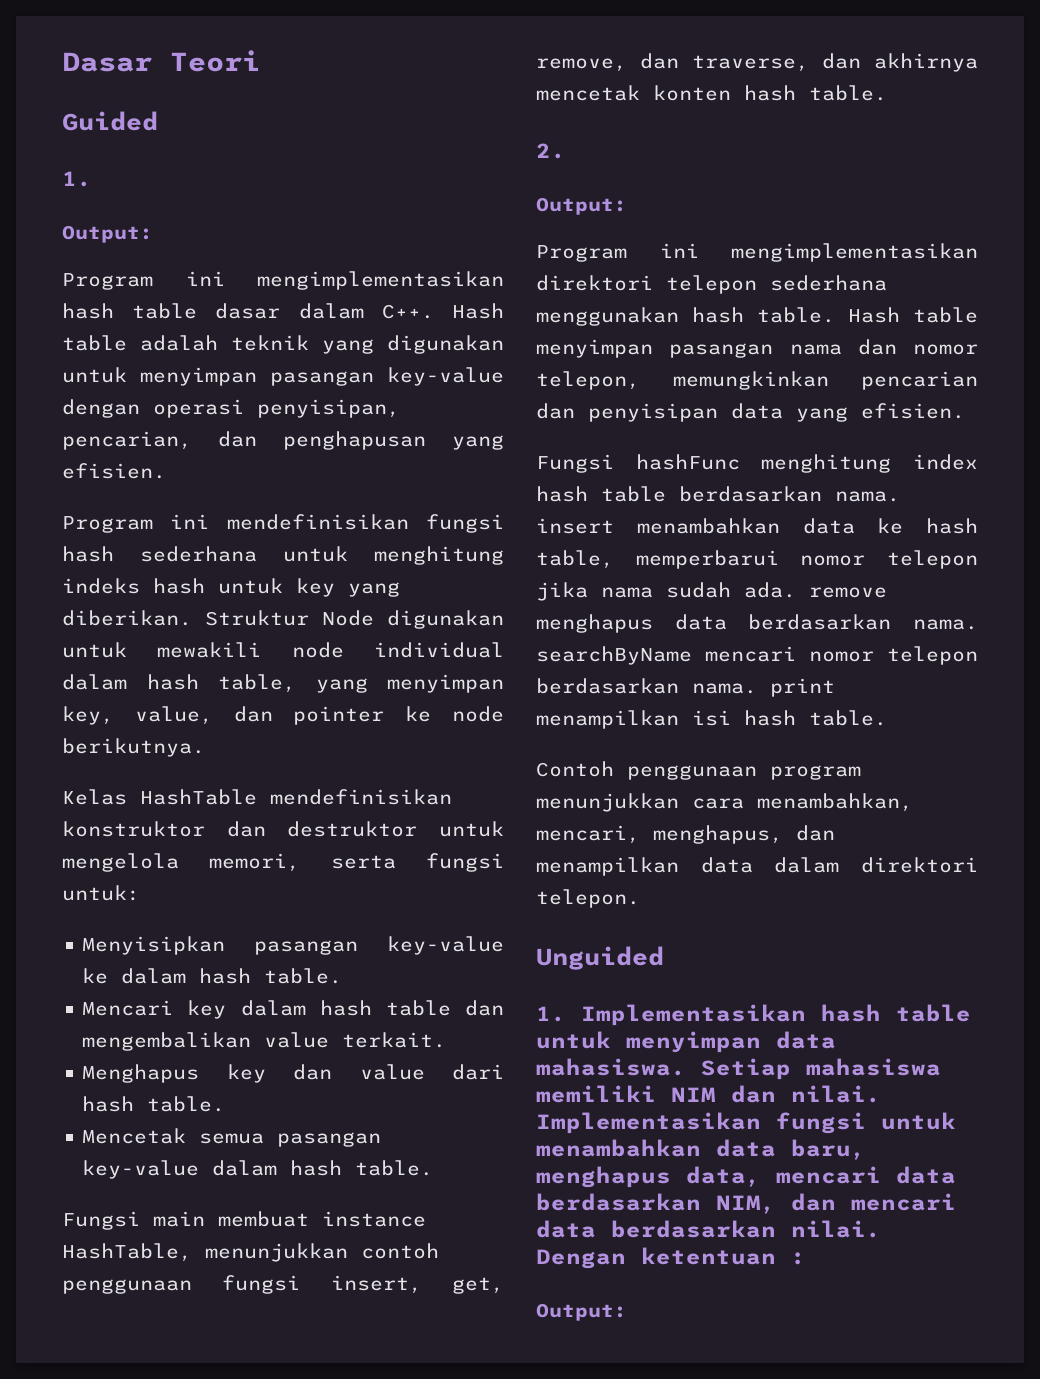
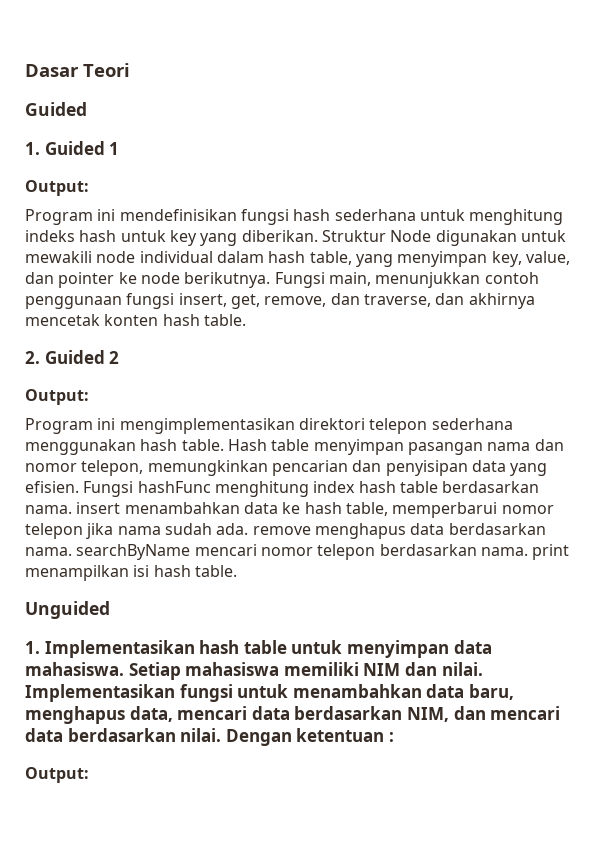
[62,225,153,243] [62,271,504,290] [62,303,504,319] [62,335,504,354] [62,367,504,386] [62,399,400,418] [62,431,504,450] [62,463,166,479] // Output: // Program ini mengimplementasikan hash table dasar dalam C++. Hash table adalah teknik yang digunakan untuk menyimpan pasangan key-value dengan operasi penyisipan, pencarian, dan penghapusan yang efisien. -> [44,141,120,155] [25,180,89,196] Guided 1 // Output:
[62,789,452,805] [62,821,504,837] [62,853,504,872] [62,885,140,901] [82,936,504,955] [82,968,343,984] [82,1000,504,1019] [82,1032,447,1051] [82,1064,504,1083] [82,1096,226,1112] [82,1128,382,1147] [82,1160,434,1179] [62,1211,426,1230] [62,1243,192,1262] // Kelas HashTable mendefinisikan konstruktor dan destruktor untuk mengelola memori, serta fungsi untuk: // Menyisipkan pasangan key-value ke dalam hash table. // Mencari key dalam hash table dan mengembalikan value terkait. // Menghapus key dan value dari hash table. // Mencetak semua pasangan key-value dalam hash table. // Fungsi main membuat instance HashTable, -> [274,272,371,288] Fungsi main,
(566, 151) none -> [44,350,120,364] Guided 2
(965, 411) // -> (79, 487) none
[536,761,861,780] [536,793,913,812] [536,825,835,844] [536,857,978,876] [536,889,640,908] // Contoh penggunaan program menunjukkan cara menambahkan, mencari, menghapus, dan menampilkan data dalam direktori telepon. -> (237, 571) none

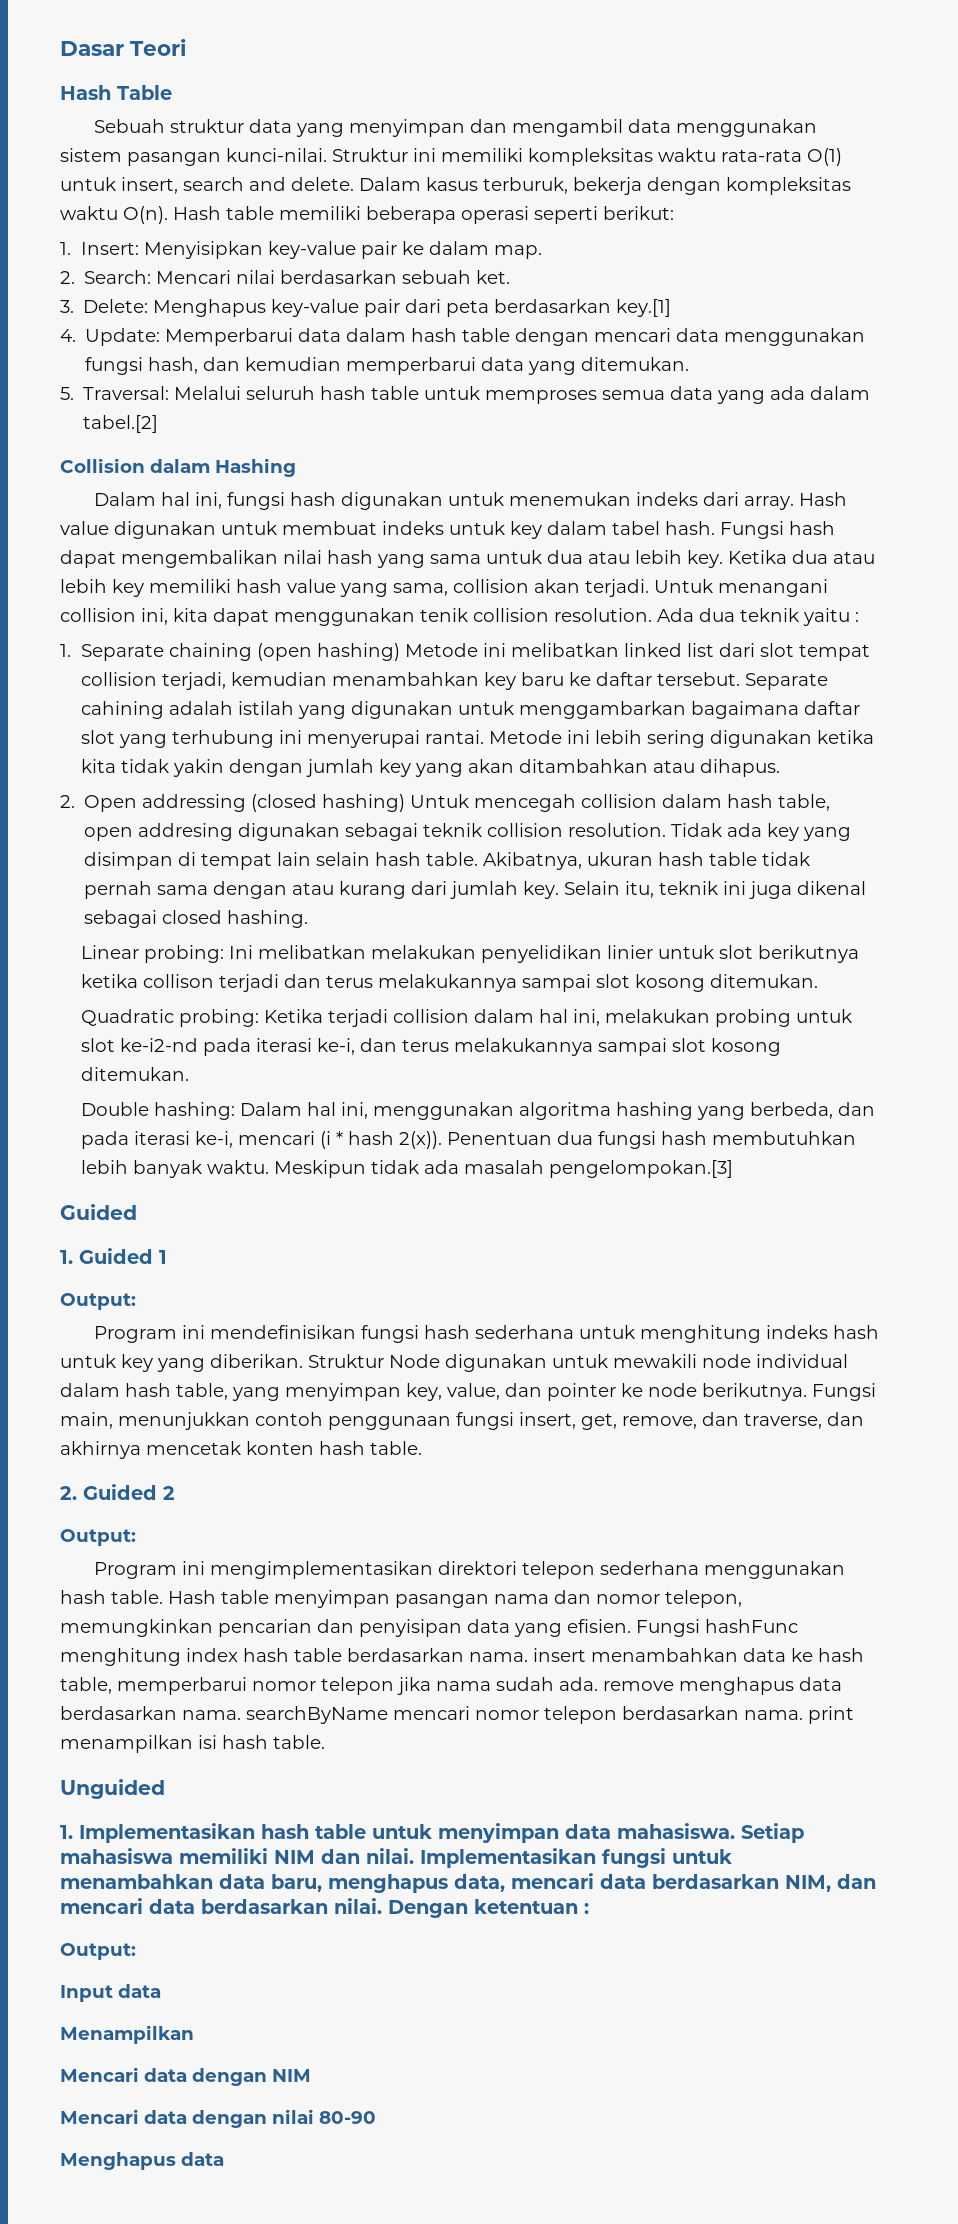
(130, 70) none -> [60,85,172,100] [93,119,817,137] [60,148,842,166] [60,177,851,195] [60,206,674,224] [60,241,542,259] [60,270,511,284] [60,299,672,317] [60,328,866,346] [85,357,690,375] [60,386,871,404] [83,415,159,433] [60,458,296,477] [93,492,847,510] [60,521,835,539] [60,550,875,568] [60,579,828,597] [60,608,859,626] [60,643,870,661] [80,672,828,690] [80,701,860,719] [80,730,874,748] [80,759,780,777] [60,794,831,812] [84,823,852,841] [84,852,811,870] [84,881,867,899] [84,910,309,928] [80,945,859,963] [80,974,818,992] [80,1009,852,1027] [80,1038,781,1056] [80,1067,189,1081] [80,1102,875,1120] [80,1131,856,1149] [80,1160,733,1178] // Hash Table // Sebuah struktur data yang menyimpan dan mengambil data menggunakan sistem pasangan kunci-nilai. Struktur ini memiliki kompleksitas waktu rata-rata O(1) untuk insert, search and delete. Dalam kasus terburuk, bekerja dengan kompleksitas waktu O(n). Hash table memiliki beberapa operasi seperti berikut: // 1. Insert: Menyisipkan key-value pair ke dalam map. // 2. Search: Mencari nilai berdasarkan sebuah ket. // 3. Delete: Menghapus key-value pair dari peta berdasarkan key.[1] // 4. Update: Memperbarui data dalam hash table dengan mencari data menggunakan fungsi hash, dan kemudian memperbarui data yang ditemukan. // 5. Traversal: Melalui seluruh hash table untuk memproses semua data yang ada dalam tabel.[2] // Collision dalam Hashing // Dalam hal ini, fungsi hash digunakan untuk menemukan indeks dari array. Hash value digunakan untuk membuat indeks untuk key dalam tabel hash. Fungsi hash dapat mengembalikan nilai hash yang sama untuk dua atau lebih key. Ketika dua atau lebih key memiliki hash value yang sama, collision akan terjadi. Untuk menangani collision ini, kita dapat menggunakan tenik collision resolution. Ada dua teknik yaitu : // 1. Separate chaining (open hashing) Metode ini melibatkan linked list dari slot tempat collision terjadi, kemudian menambahkan key baru ke daftar tersebut. Separate cahining adalah istilah yang digunakan untuk menggambarkan bagaimana daftar slot yang terhubung ini menyerupai rantai. Metode ini lebih sering digunakan ketika kita tidak yakin dengan jumlah key yang akan ditambahkan atau dihapus. // 2. Open addressing (closed hashing) Untuk mencegah collision dalam hash table, open addresing digunakan sebagai teknik collision resolution. Tidak ada key yang disimpan di tempat lain selain hash table. Akibatnya, ukuran hash table tidak pernah sama dengan atau kurang dari jumlah key. Selain itu, teknik ini juga dikenal sebagai closed hashing. // Linear probing: Ini melibatkan melakukan penyelidikan linier untuk slot berikutnya ketika collison terjadi dan terus melakukannya sampai slot kosong ditemukan. // Quadratic probing: Ketika terjadi collision dalam hal ini, melakukan probing untuk slot ke-i2-nd pada iterasi ke-i, dan terus melakukannya sampai slot kosong ditemukan. // Double hashing: Dalam hal ini, menggunakan algoritma hashing yang berbeda, dan pada iterasi ke-i, mencari (i * hash 2(x)). Penentuan dua fungsi hash membutuhkan lebih banyak waktu. Meskipun tidak ada masalah pengelompokan.[3]
(89, 775) none -> [60,1984,161,2002] [60,2025,194,2044] [60,2067,311,2086] [60,2109,376,2128] [60,2152,224,2170] // Input data // Menampilkan // Mencari data dengan NIM // Mencari data dengan nilai 80-90 // Menghapus data

